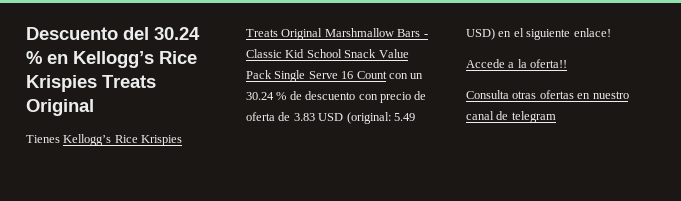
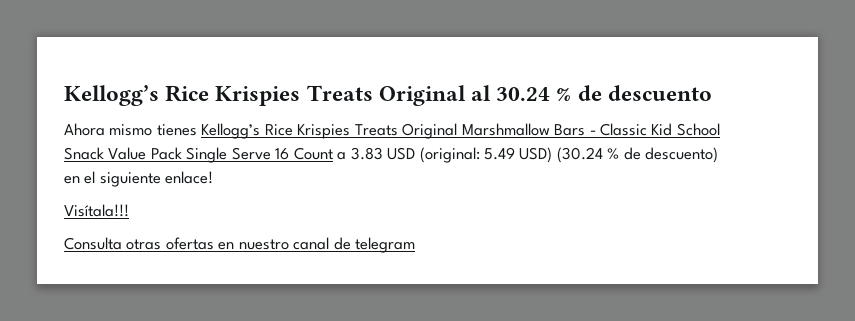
[26,27,200,40] [26,51,197,68] [26,75,156,92] [26,99,94,116] [26,135,60,143] Descuento del 30.24 % en Kellogg’s Rice Krispies Treats Original // Tienes -> [64,85,712,106] [64,123,197,136] Kellogg’s Rice Krispies Treats Original al 30.24 % de descuento // Ahora mismo tienes
[388,73,424,79] [246,91,427,103] [246,112,291,121] con un 30.24 % de descuento con precio de oferta de -> [337,152,347,160] a
(495, 34) none -> [556,147,719,163] (30.24 % de descuento)
[466,59,568,68] Accede a la oferta!! -> [64,204,129,217] Visítala!!!

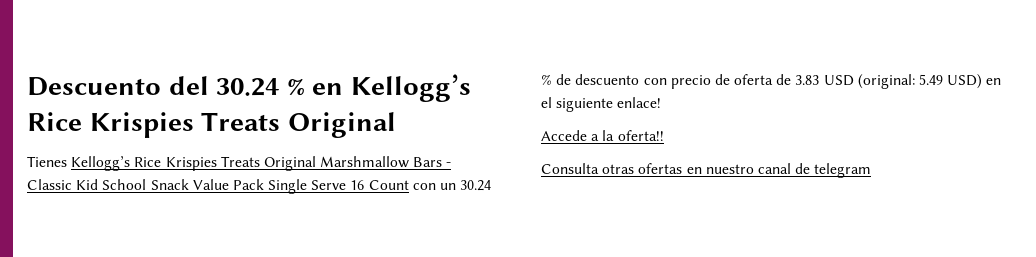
[64,85,712,106] [64,123,197,136] Kellogg’s Rice Krispies Treats Original al 30.24 % de descuento // Ahora mismo tienes -> [27,74,471,102] [27,112,396,138] [27,156,67,167] Descuento del 30.24 % en Kellogg’s Rice Krispies Treats Original // Tienes
[337,152,347,160] a -> [412,180,492,191] [541,74,792,89] con un 30.24 % de descuento con precio de oferta de
[556,147,719,163] (30.24 % de descuento) -> (983, 81) none
[64,204,129,217] Visítala!!! -> [541,130,664,141] Accede a la oferta!!

